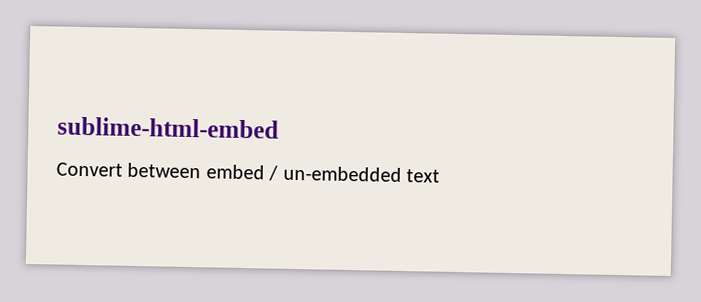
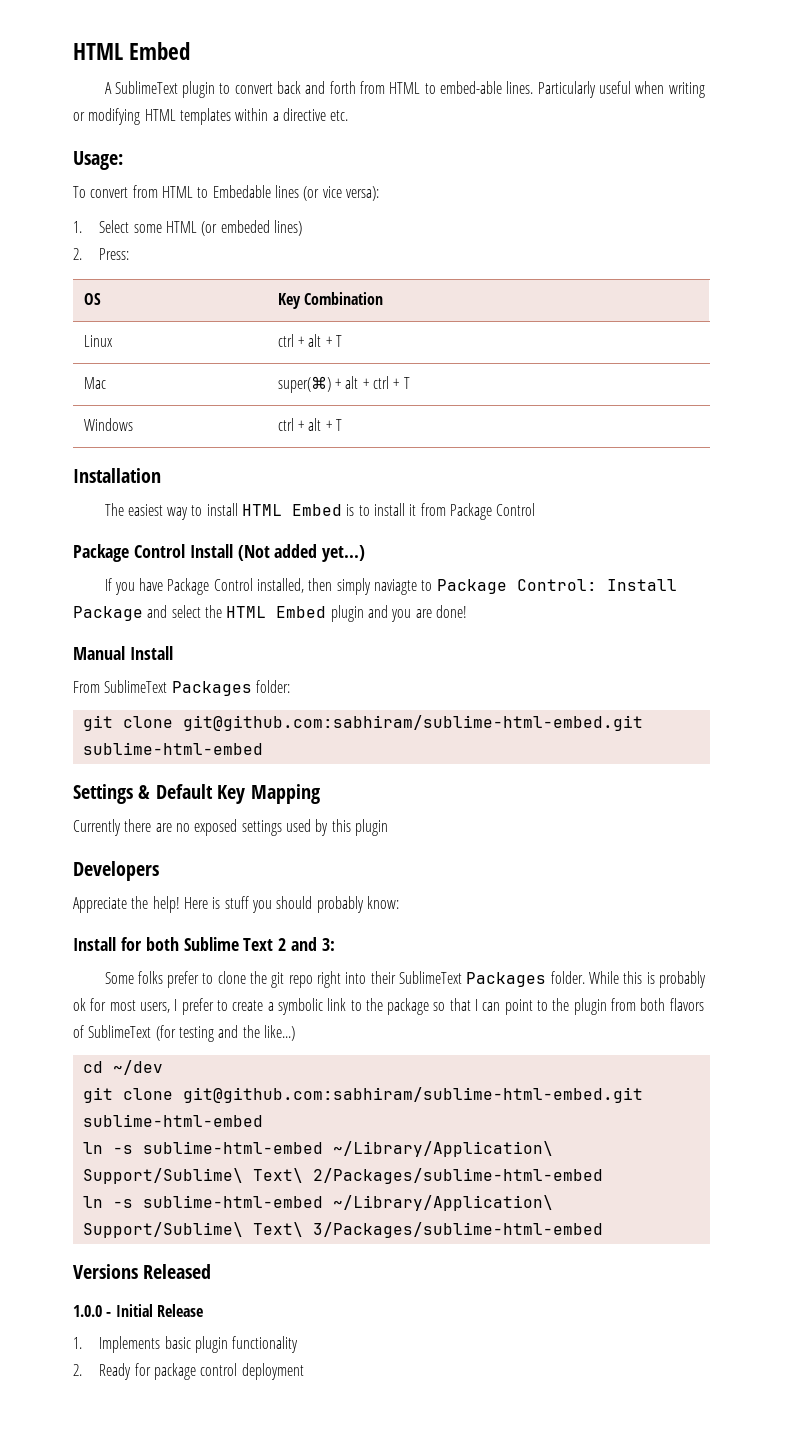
[57,116,279,139] [56,162,440,183] sublime-html-embed // Convert between embed / un-embedded text -> [73,42,191,60] [104,81,705,98] [73,108,349,125] [73,151,123,170] [73,185,379,201] [73,220,303,236] [73,248,130,260] [83,293,101,305] [277,292,384,309] [83,335,113,347] [277,334,343,347] [83,377,106,389] [277,376,410,393] [83,418,133,431] [277,418,343,431] [73,468,161,483] [104,503,536,520] [73,544,366,562] [104,578,677,595] [73,605,467,622] [73,646,173,660] [73,680,290,696] [82,715,643,731] [82,742,263,755] [73,784,320,804] [73,819,388,836] [73,861,159,881] [73,896,399,913] [73,937,336,951] [104,971,706,988] [73,998,704,1015] [73,1025,295,1042] [82,1060,163,1075] [82,1087,643,1103] [82,1114,263,1127] [82,1141,553,1157] [82,1168,603,1184] [82,1195,553,1211] [82,1222,603,1238] [73,1264,212,1279] [73,1304,203,1317] [73,1336,299,1353] [73,1363,304,1380] HTML Embed // A SublimeText plugin to convert back and forth from HTML to embed-able lines. Particularly useful when writing or modifying HTML templates within a directive etc. // Usage: // To convert from HTML to Embedable lines (or vice versa): // 1. Select some HTML (or embeded lines) // 2. Press: // OS | Key Combination // Linux | ctrl + alt + T // Mac | super(⌘) + alt + ctrl + T // Windows | ctrl + alt + T // Installation // The easiest way to install HTML Embed is to install it from Package Control // Package Control Install (Not added yet...) // If you have Package Control installed, then simply naviagte to Package Control: Install Package and select the HTML Embed plugin and you are done! // Manual Install // From SublimeText Packages folder: // git clone git@github.com:sabhiram/sublime-html-embed.git sublime-html-embed // Settings & Default Key Mapping // Currently there are no exposed settings used by this plugin // Developers // Appreciate the help! Here is stuff you should probably know: // Install for both Sublime Text 2 and 3: // Some folks prefer to clone the git repo right into their SublimeText Packages folder. While this is probably ok for most users, I prefer to create a symbolic link to the package so that I can point to the plugin from both flavors of SublimeText (for testing and the like...) // cd ~/dev // git clone git@github.com:sabhiram/sublime-html-embed.git sublime-html-embed // ln -s sublime-html-embed ~/Library/Application\ Support/Sublime\ Text\ 2/Packages/sublime-html-embed // ln -s sublime-html-embed ~/Library/Application\ Support/Sublime\ Text\ 3/Packages/sublime-html-embed // Versions Released // 1.0.0 - Initial Release // 1. Implements basic plugin functionality // 2. Ready for package control deployment

